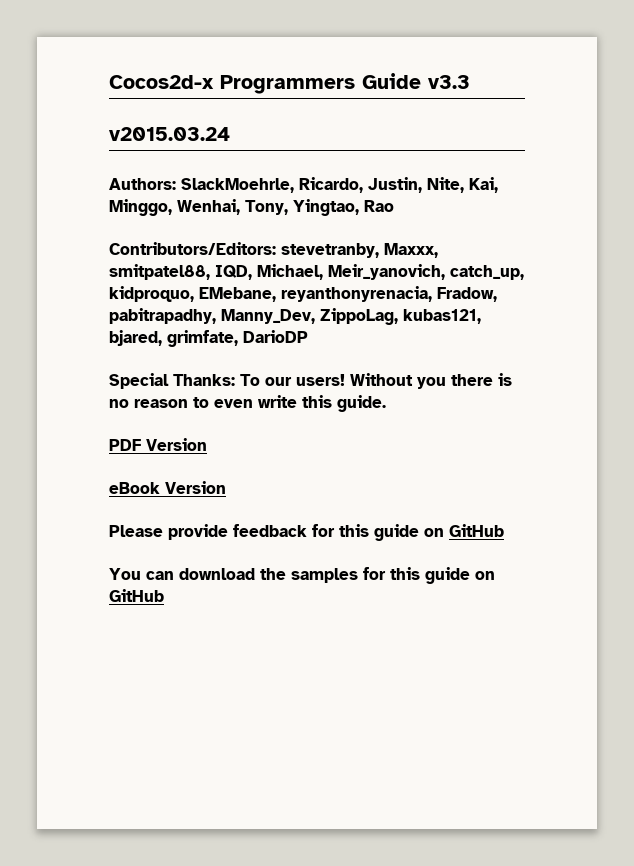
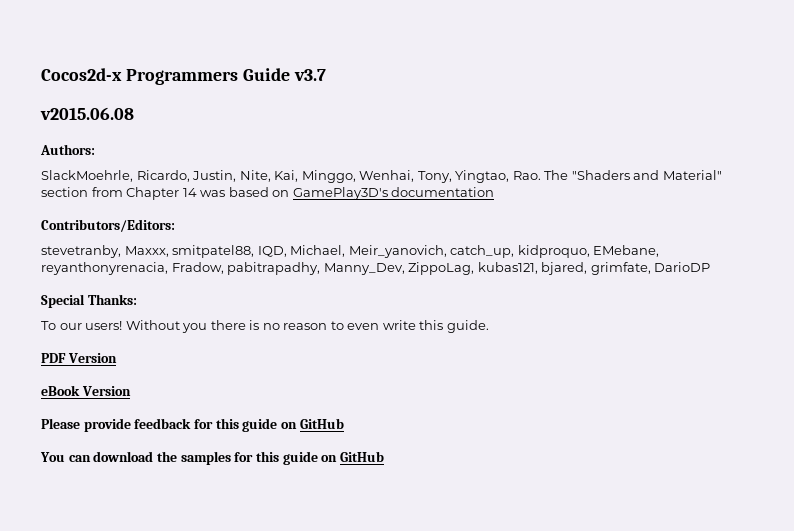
[428,75,470,89] [109,127,230,141] v3.3 // v2015.03.24 -> [293,69,326,81] [40,107,134,120] v3.7 // v2015.06.08
(176, 184) none -> (95, 149) //
[364,200,394,212] Rao -> [512,170,722,180] [41,187,495,200] Rao. The "Shaders and Material" section from Chapter 14 was based on GamePlay3D's documentation
(276, 248) none -> (175, 225) //
(235, 380) none -> (137, 299) //

